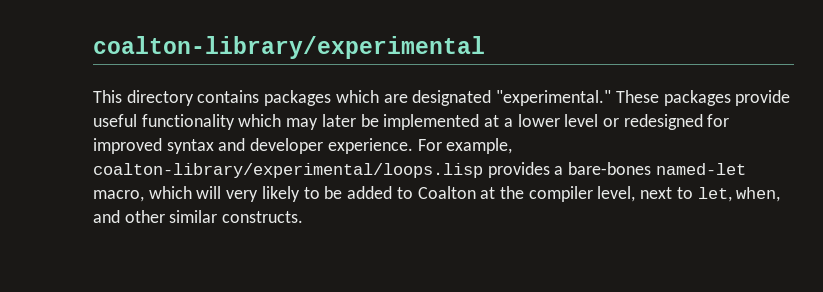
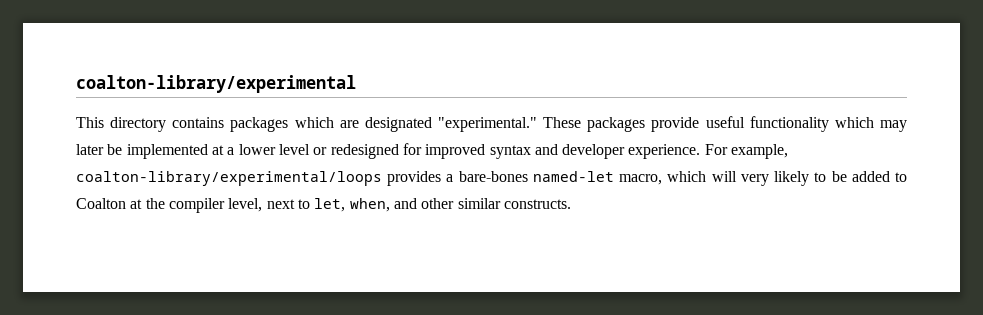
[93,163,483,178] coalton-library/experimental/loops.lisp -> [76,171,382,186] coalton-library/experimental/loops

